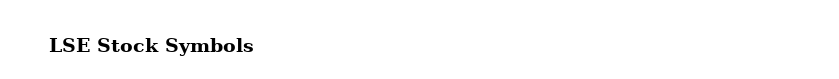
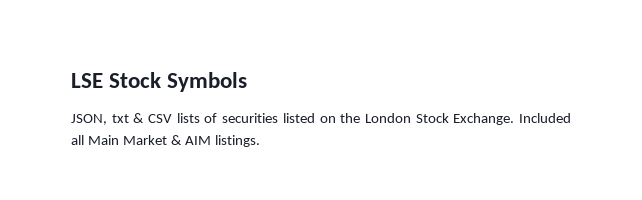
(254, 47) none -> [71,113,571,125] [71,135,260,147] // JSON, txt & CSV lists of securities listed on the London Stock Exchange. Included all Main Market & AIM listings.

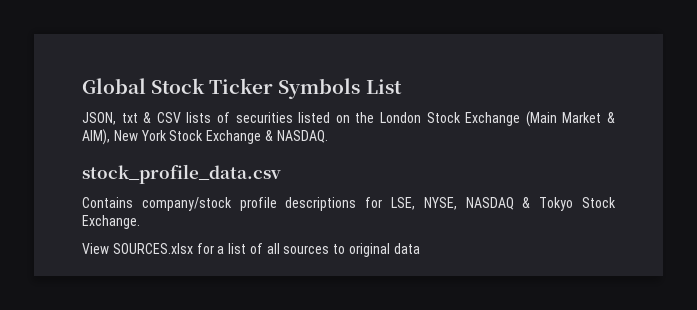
[71,72,162,88] LSE Stock -> [82,78,274,94] Global Stock Ticker
(248, 82) none -> [365,79,402,94] List
[453,113,571,125] [71,135,260,147] Exchange. Included all Main Market & AIM listings. -> [465,111,616,127] [82,129,328,145] [82,164,281,184] [82,197,617,211] [82,215,140,229] [82,243,420,257] Exchange (Main Market & AIM), New York Stock Exchange & NASDAQ. // stock_profile_data.csv // Contains company/stock profile descriptions for LSE, NYSE, NASDAQ & Tokyo Stock Exchange. // View SOURCES.xlsx for a list of all sources to original data

